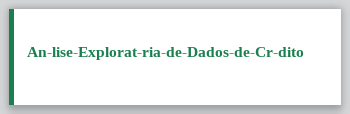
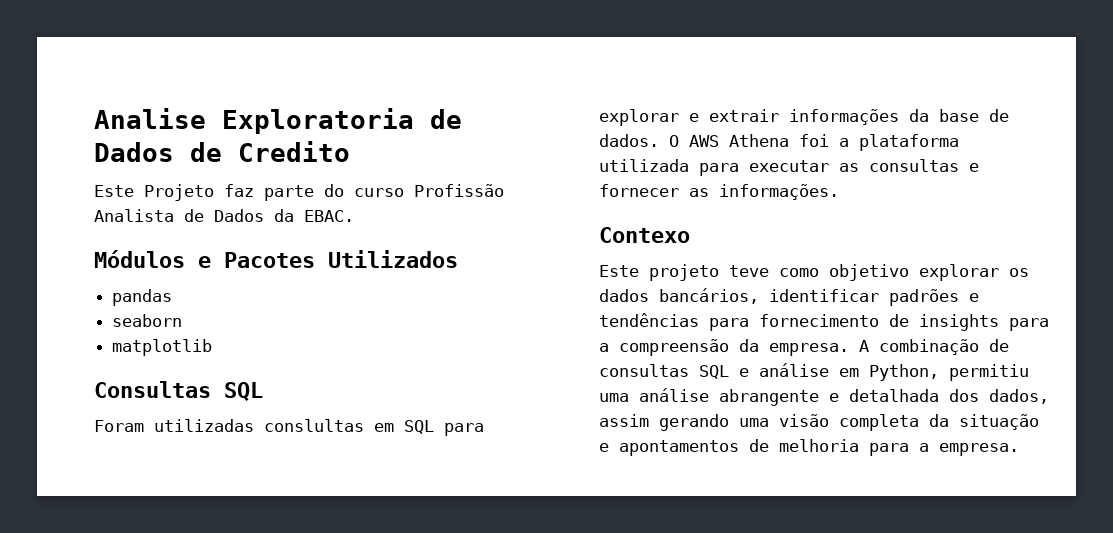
[27,47,304,60] An-lise-Explorat-ria-de-Dados-de-Cr-dito -> [94,108,462,134] [94,141,350,162] [94,184,504,201] [94,209,354,222] [94,250,458,268] [112,289,173,306] [112,314,183,327] [112,339,213,356] [94,381,263,401] [94,419,484,436] [599,109,1009,126] [599,134,959,151] [599,159,979,176] [599,184,839,200] [599,227,690,243] [599,264,1029,281] [599,288,979,306] [599,313,1049,331] [599,339,1009,356] [599,363,1029,381] [599,388,1049,406] [599,414,1039,431] [599,439,1019,456] Analise Exploratoria de Dados de Credito // Este Projeto faz parte do curso Profissão Analista de Dados da EBAC. // Módulos e Pacotes Utilizados // pandas // seaborn // matplotlib // Consultas SQL // Foram utilizadas conslultas em SQL para explorar e extrair informações da base de dados. O AWS Athena foi a plataforma utilizada para executar as consultas e fornecer as informações. // Contexo // Este projeto teve como objetivo explorar os dados bancários, identificar padrões e tendências para fornecimento de insights para a compreensão da empresa. A combinação de consultas SQL e análise em Python, permitiu uma análise abrangente e detalhada dos dados, assim gerando uma visão completa da situação e apontamentos de melhoria para a empresa.

